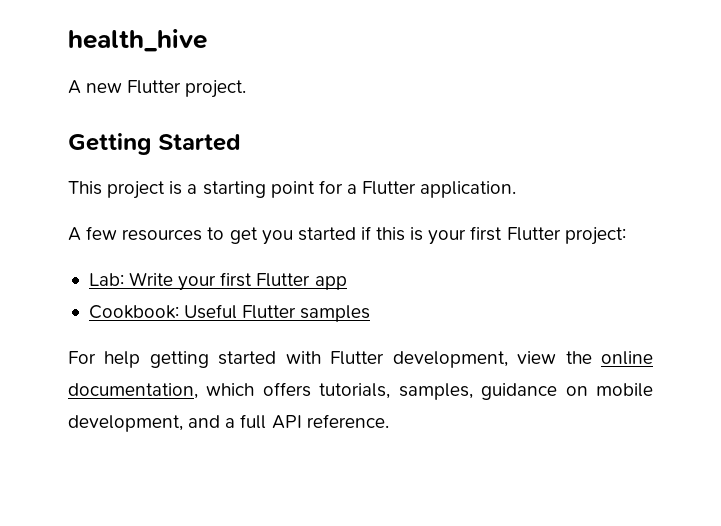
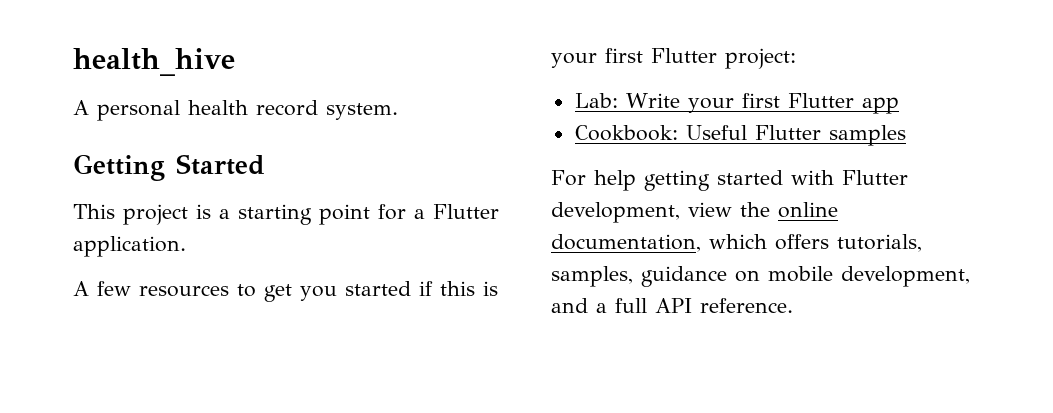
[86,80,247,98] new Flutter project. -> [97,100,398,121] personal health record system.

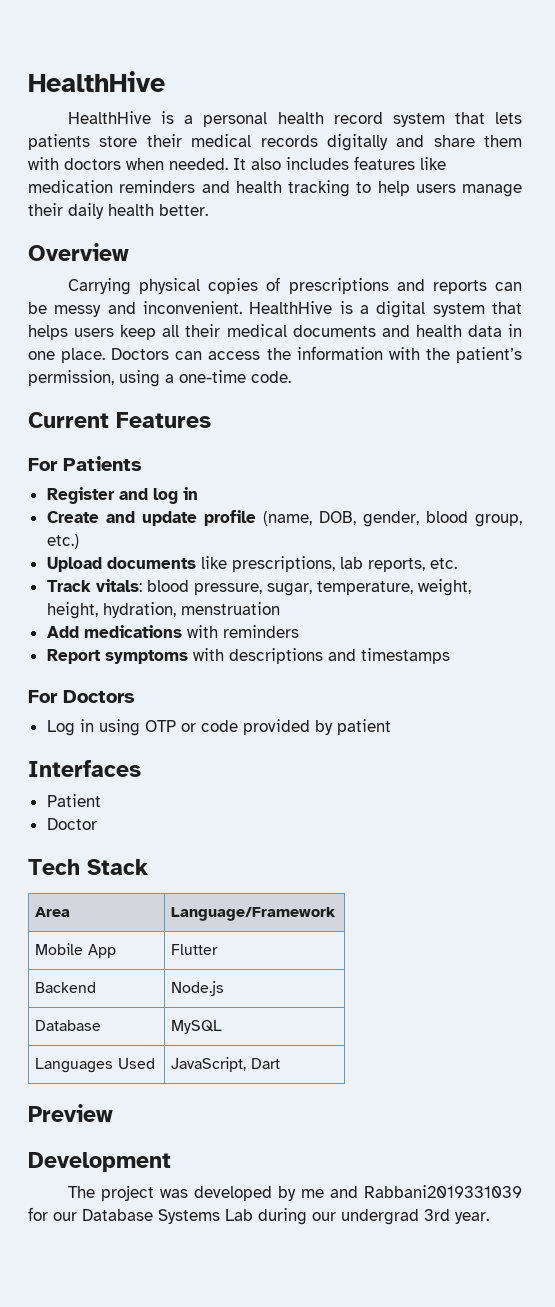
[73,48,235,76] [73,100,398,121] [73,154,265,181] [73,204,499,225] [73,236,186,257] [73,281,498,302] [551,48,796,69] [574,93,899,114] [574,125,906,146] [551,170,908,191] [551,202,838,223] [551,234,922,252] [551,266,970,287] [551,298,793,313] health_hive // A personal health record system. // Getting Started // This project is a starting point for a Flutter application. // A few resources to get you started if this is your first Flutter project: // Lab: Write your first Flutter app // Cookbook: Useful Flutter samples // For help getting started with Flutter development, view the online documentation, which offers tutorials, samples, guidance on mobile development, and a full API reference. -> [28,71,165,92] [68,111,522,127] [28,134,522,151] [28,156,446,170] [28,180,522,197] [28,203,208,219] [28,243,129,261] [68,277,522,295] [28,301,522,318] [28,324,523,340] [28,346,522,363] [28,370,291,387] [28,412,211,428] [28,456,142,471] [46,487,198,504] [46,510,523,527] [46,534,79,549] [46,556,457,572] [46,579,471,596] [46,602,280,619] [46,625,299,638] [46,648,450,664] [28,690,135,703] [46,719,391,736] [28,760,141,777] [46,794,101,807] [46,818,97,830] [28,859,148,875] [35,907,71,917] [171,907,337,921] [35,943,116,958] [171,944,219,955] [35,982,97,993] [171,981,225,996] [35,1020,102,1031] [171,1020,223,1034] [35,1058,155,1073] [171,1057,280,1072] [28,1104,113,1122] [28,1152,171,1172] [68,1185,522,1201] [28,1207,489,1225] HealthHive // HealthHive is a personal health record system that lets patients store their medical records digitally and share them with doctors when needed. It also includes features like medication reminders and health tracking to help users manage their daily health better. // Overview // Carrying physical copies of prescriptions and reports can be messy and inconvenient. HealthHive is a digital system that helps users keep all their medical documents and health data in one place. Doctors can access the information with the patient’s permission, using a one-time code. // Current Features // For Patients // Register and log in // Create and update profile (name, DOB, gender, blood group, etc.) // Upload documents like prescriptions, lab reports, etc. // Track vitals: blood pressure, sugar, temperature, weight, height, hydration, menstruation // Add medications with reminders // Report symptoms with descriptions and timestamps // For Doctors // Log in using OTP or code provided by patient // Interfaces // Patient // Doctor // Tech Stack // Area | Language/Framework // Mobile App | Flutter // Backend | Node.js // Database | MySQL // Languages Used | JavaScript, Dart // Preview // Development // The project was developed by me and Rabbani2019331039 for our Database Systems Lab during our undergrad 3rd year.

